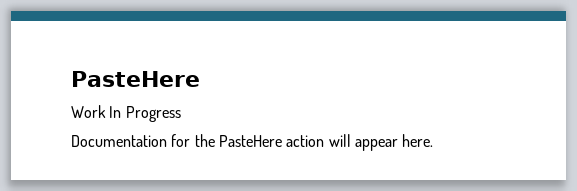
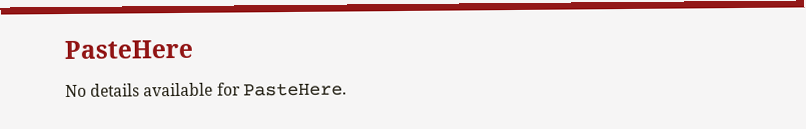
[71,105,181,122] [71,134,434,151] Work In Progress // Documentation for the PasteHere action will appear here. -> [65,82,347,98] No details available for PasteHere.

